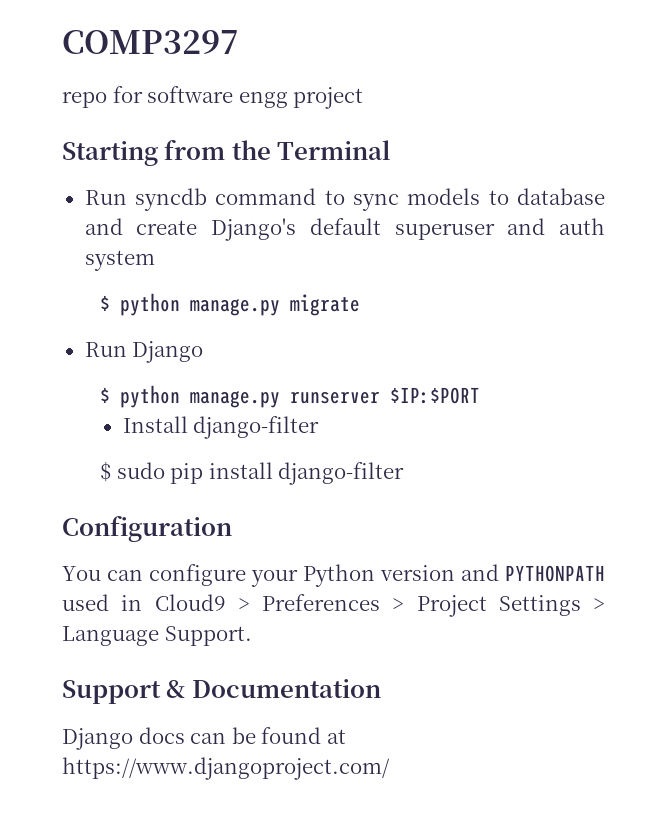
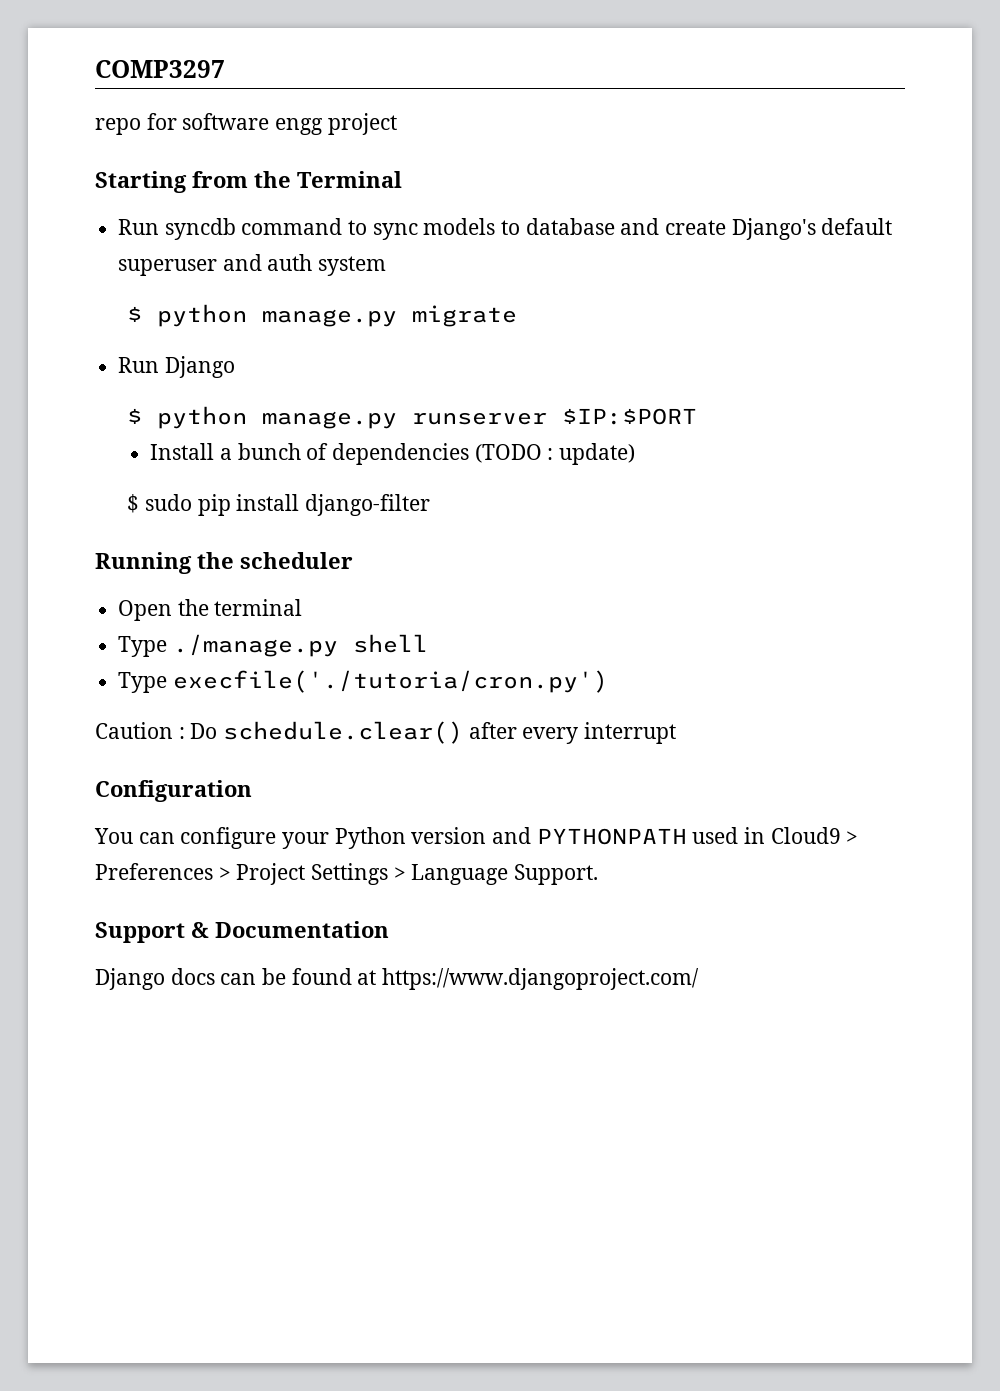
[193,416,320,439] django-filter -> [219,443,636,465] a bunch of dependencies (TODO : update)
(405, 473) none -> [95,552,353,574] [118,599,303,621] [118,634,428,657] [118,670,608,693] [95,721,677,744] // Running the scheduler // Open the terminal // Type ./manage.py shell // Type execfile('./tutoria/cron.py') // Caution : Do schedule.clear() after every interrupt

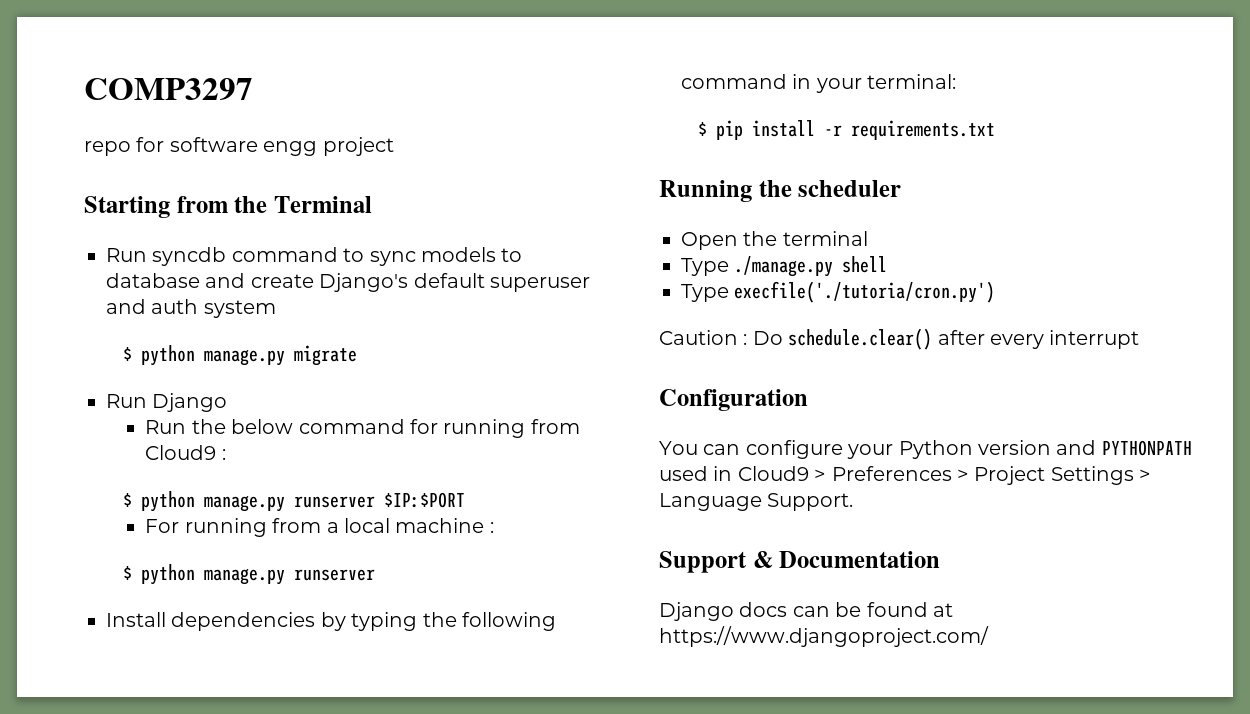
(235, 367) none -> [145,419,580,438] [145,445,226,460] // Run the below command for running from Cloud9 :
[150,443,636,465] [127,494,430,516] Install a bunch of dependencies (TODO : update) // $ sudo pip install django-filter -> [145,518,494,537] [123,564,376,585] [106,612,556,631] [681,74,957,93] [698,120,996,140] For running from a local machine : // $ python manage.py runserver // Install dependencies by typing the following command in your terminal: // $ pip install -r requirements.txt

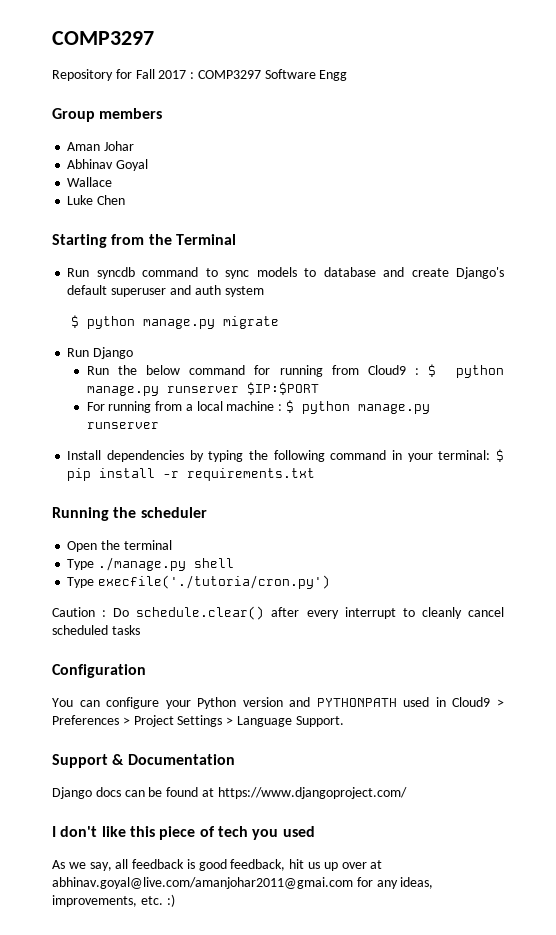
[84,137,394,156] repo for software engg project -> [52,69,348,81] [52,108,163,122] [67,141,135,151] [67,159,149,171] [67,177,113,187] [67,195,126,205] Repository for Fall 2017 : COMP3297 Software Engg // Group members // Aman Johar // Abhinav Goyal // Wallace // Luke Chen
(226, 454) // -> (420, 371) none
(494, 527) // -> (283, 407) none
(957, 81) // -> (491, 455) none
(1140, 339) none -> [402,607,504,619] [52,625,140,635] to cleanly cancel scheduled tasks
(989, 636) none -> [52,826,315,840] [52,859,383,871] [52,877,434,889] [52,894,175,907] // I don't like this piece of tech you used // As we say, all feedback is good feedback, hit us up over at abhinav.goyal@live.com/amanjohar2011@gmai.com for any ideas, improvements, etc. :)

